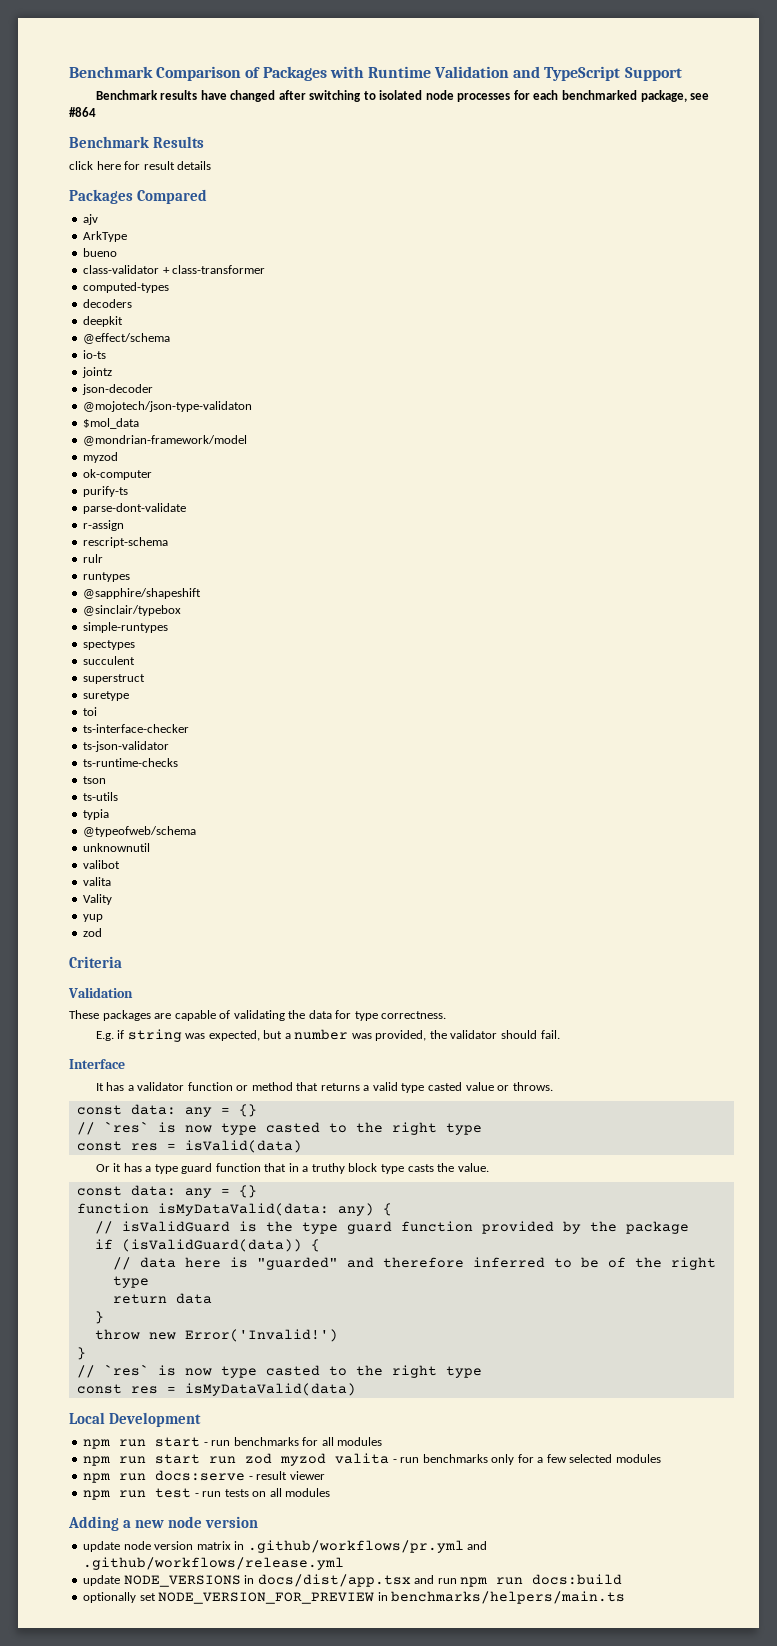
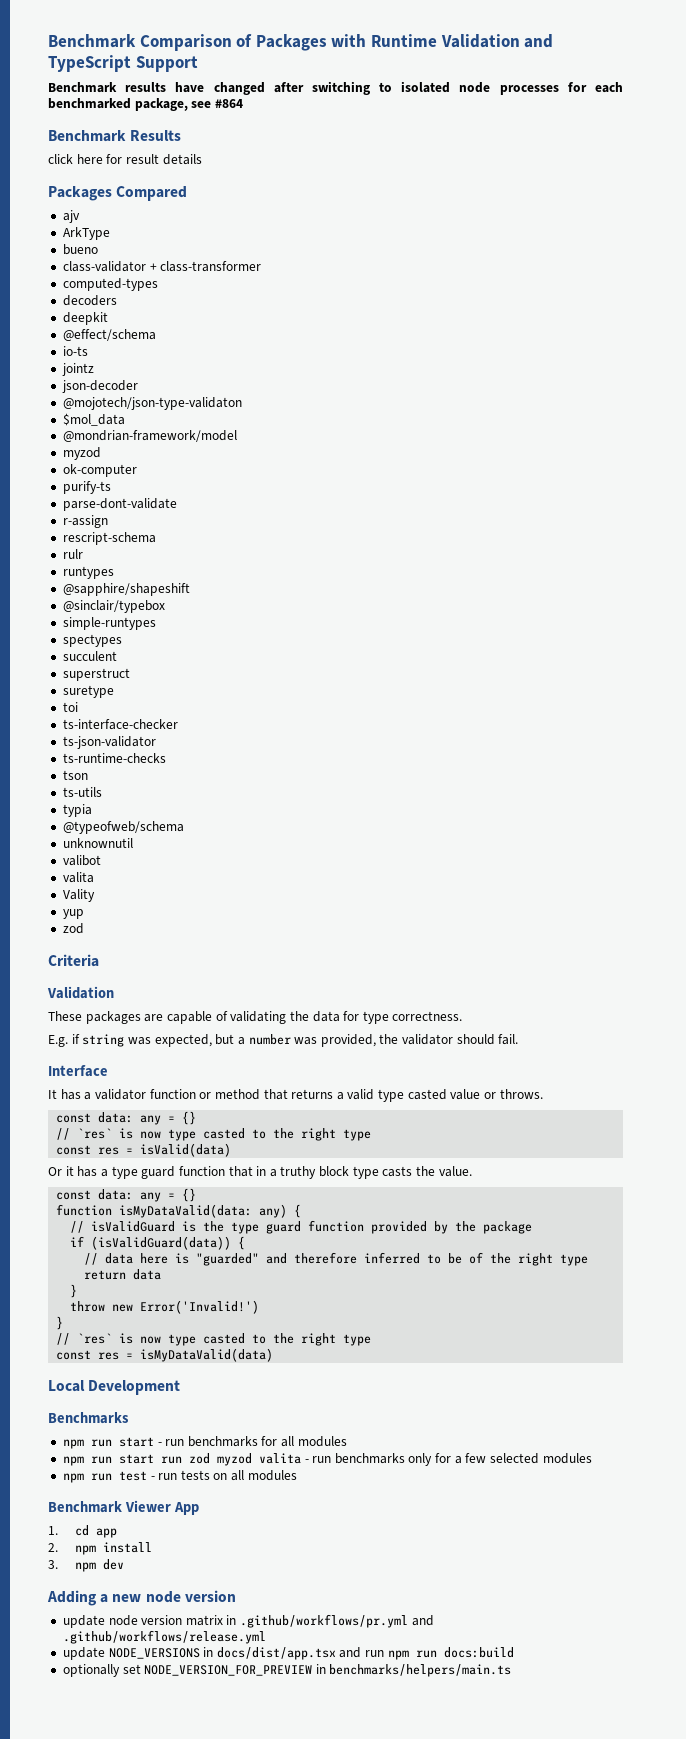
(201, 1419) none -> [48,1412,129,1424] // Benchmarks
[83,1470,325,1483] // npm run docs:serve - result viewer -> (592, 1458) none
(331, 1492) none -> [48,1500,199,1515] [48,1525,117,1538] [48,1542,152,1555] [48,1559,124,1572] // Benchmark Viewer App // 1. cd app // 2. npm install // 3. npm dev

